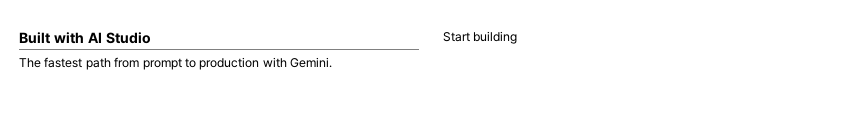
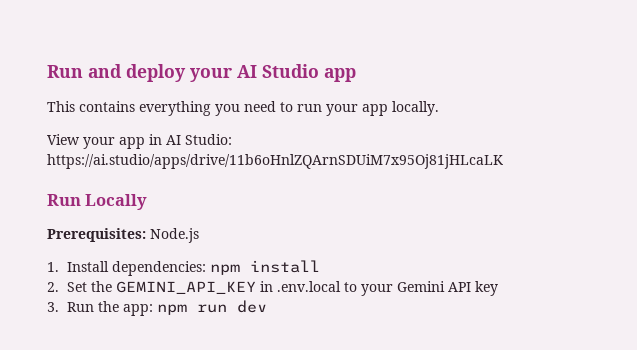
[19,32,151,44] [19,57,332,70] [443,31,518,44] Built with AI Studio // The fastest path from prompt to production with Gemini. // Start building -> [47,64,356,82] [47,101,439,116] [47,134,232,149] [47,154,503,169] [47,194,148,210] [47,228,199,243] [47,260,320,276] [47,281,498,296] [47,300,267,316] Run and deploy your AI Studio app // This contains everything you need to run your app locally. // View your app in AI Studio: https://ai.studio/apps/drive/11b6oHnlZQArnSDUiM7x95Oj81jHLcaLK // Run Locally // Prerequisites: Node.js // 1. Install dependencies: npm install // 2. Set the GEMINI_API_KEY in .env.local to your Gemini API key // 3. Run the app: npm run dev

